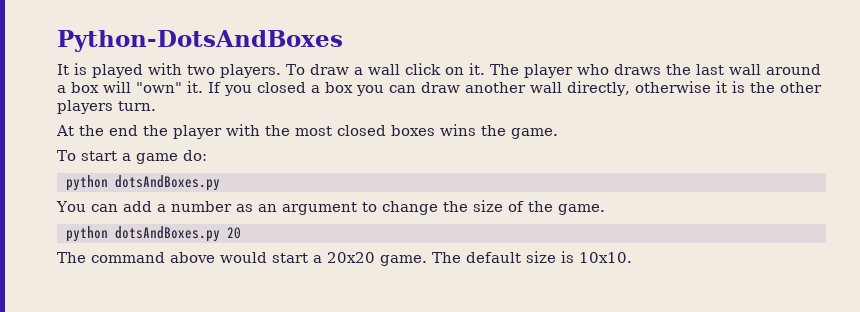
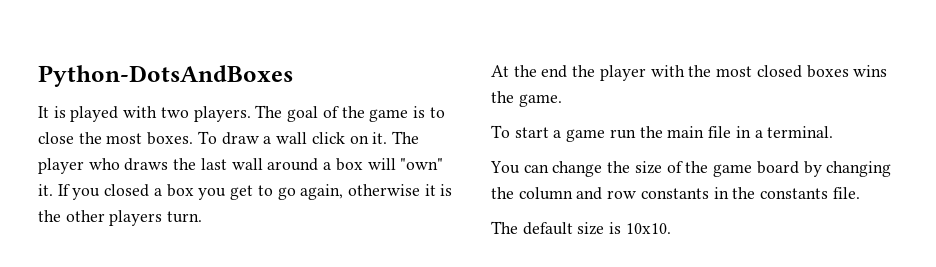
(281, 71) none -> [255,105,445,122] [38,132,194,145] The goal of the game is to close the most boxes.
[389,81,630,96] can draw another wall directly, -> [230,184,344,200] get to go again,
[182,150,207,161] [65,175,220,191] [56,201,377,215] do: // python dotsAndBoxes.py // You can add a number as an argument to -> [609,126,834,139] [490,161,549,174] run the main file in a terminal. // You can
[557,204,605,215] [65,226,241,242] [57,252,427,266] game. // python dotsAndBoxes.py 20 // The command above would start a 20x20 game. -> [713,161,892,177] [491,187,860,200] game board by changing the column and row constants in the constants file. //

